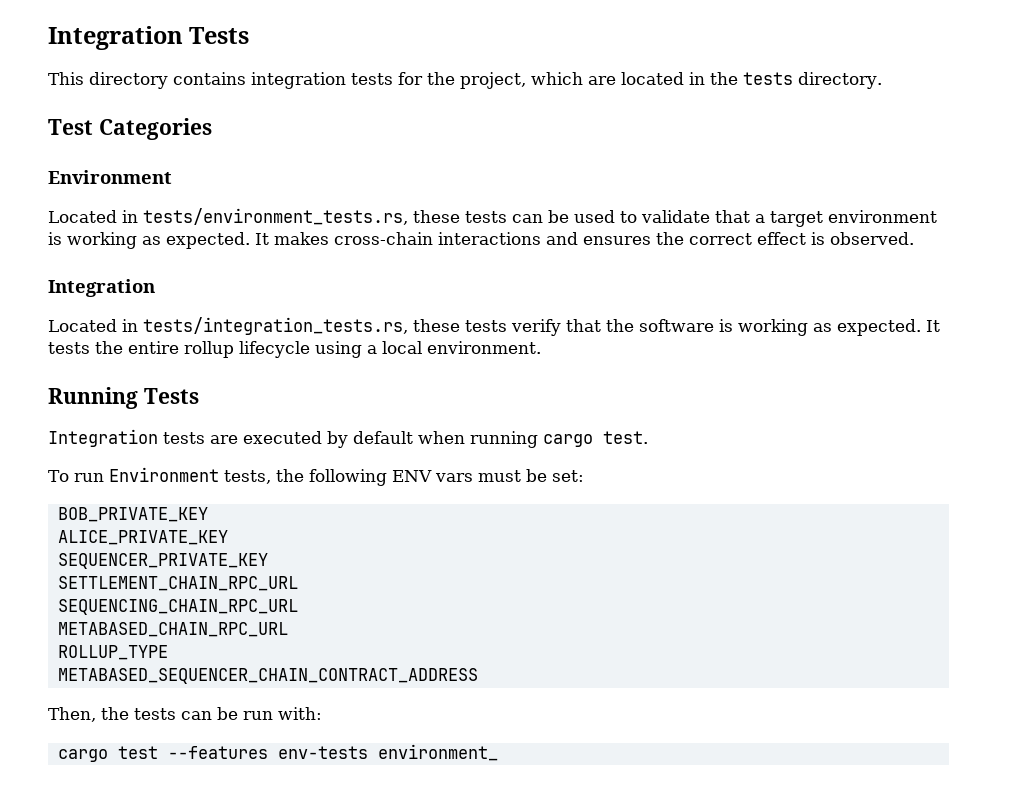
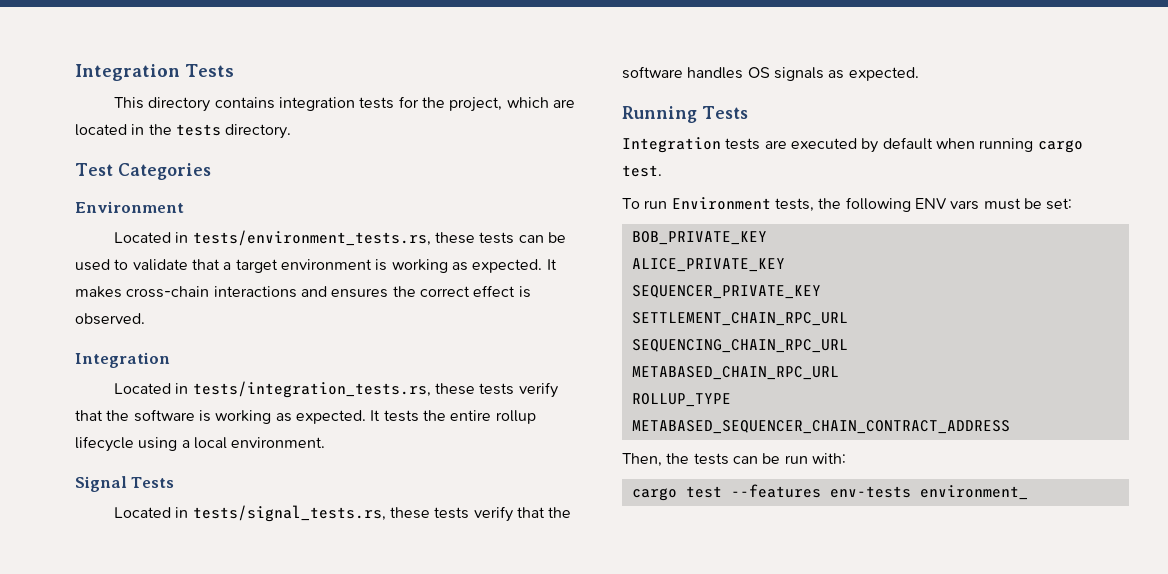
(541, 347) none -> [75,476,175,492] [114,505,572,522] [622,66,919,81] // Signal Tests // Located in tests/signal_tests.rs, these tests verify that the software handles OS signals as expected.

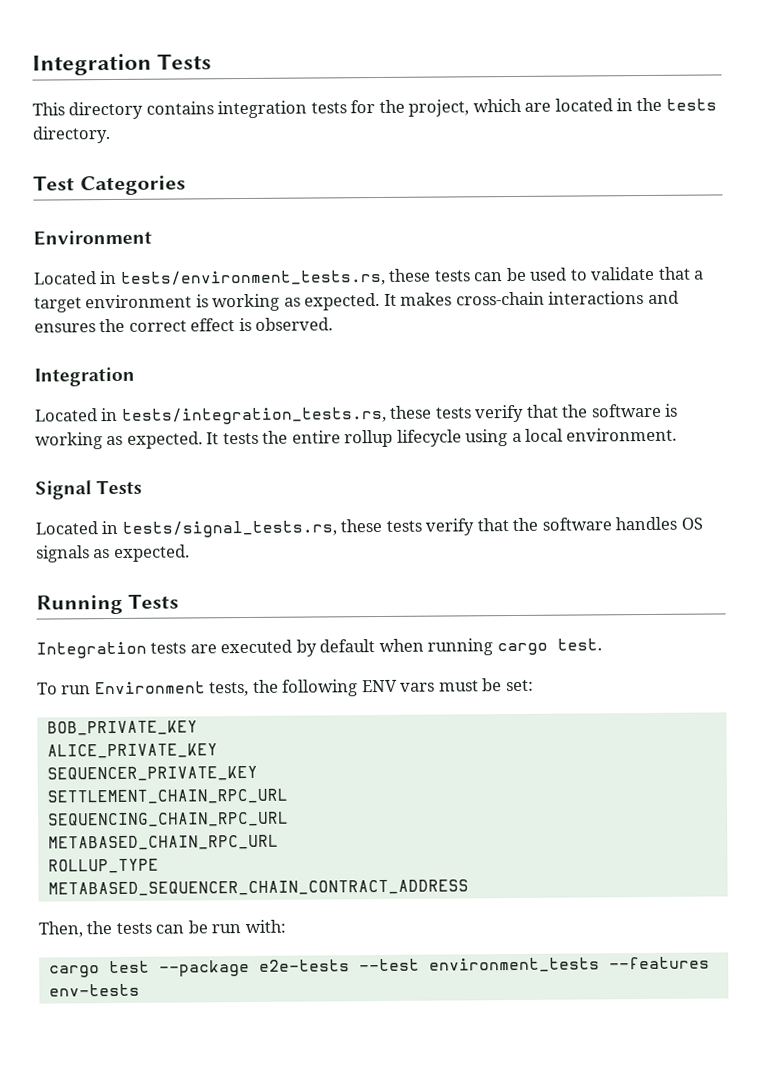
(722, 492) none -> [158,957,600,977] --package e2e-tests --test environment_tests
[919,485,1028,500] environment_ -> (140, 990) none

